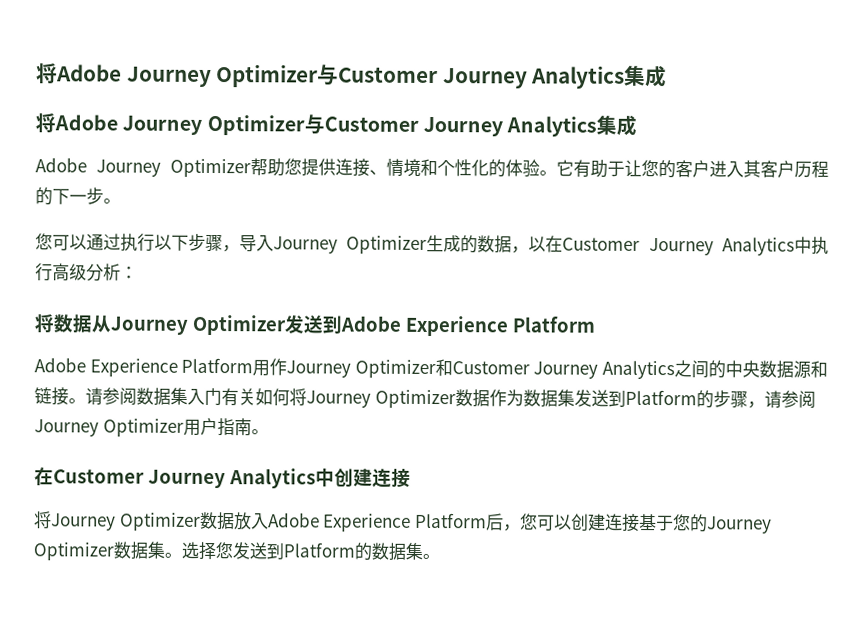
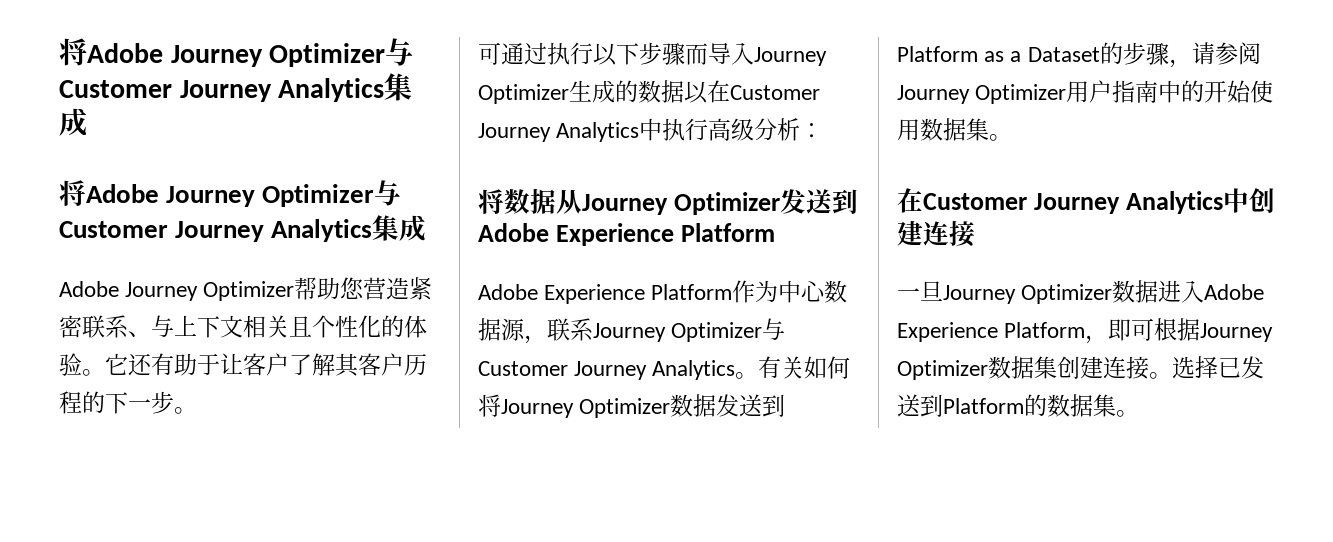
[300,158,438,177] 提供连接、情境和 -> [363,277,433,300] [59,315,312,338] 营造紧密联系、与上下文相关且
(574, 168) none -> [128,353,152,376] 还
[641,159,744,179] 您的客户进入 -> [243,353,335,376] 客户了解
[35,233,87,251] 您可以 -> [478,42,501,65] 可
[222,245,240,253] ， -> [685,43,708,65] 而
[511,246,530,254] ， -> (684, 91) none
[252,358,828,380] [34,387,222,406] 用作Journey Optimizer和Customer Journey Analytics之间的中央数据源和链接。请参阅数据集入门 -> [732,280,848,303] [478,318,786,344] [478,360,759,380] 作为中心数据源，联系Journey Optimizer与Customer Journey Analytics。
[488,389,697,408] 作为数据集发送到Platform -> [716,394,786,417] [897,46,1100,62] 发送到Platform as a Dataset
(252, 427) none -> [1158,80,1274,103] [897,118,989,141] 中的开始使用数据集
[34,511,252,531] 将Journey Optimizer数据放 -> [897,280,1182,304] 一旦Journey Optimizer数据进
[485,513,772,534] [33,541,233,561] 后，您可以创建连接基于您的Journey Optimizer数据集。选择您 -> [1085,318,1274,344] [897,356,1241,380] ，即可根据Journey Optimizer数据集创建连接。选择已

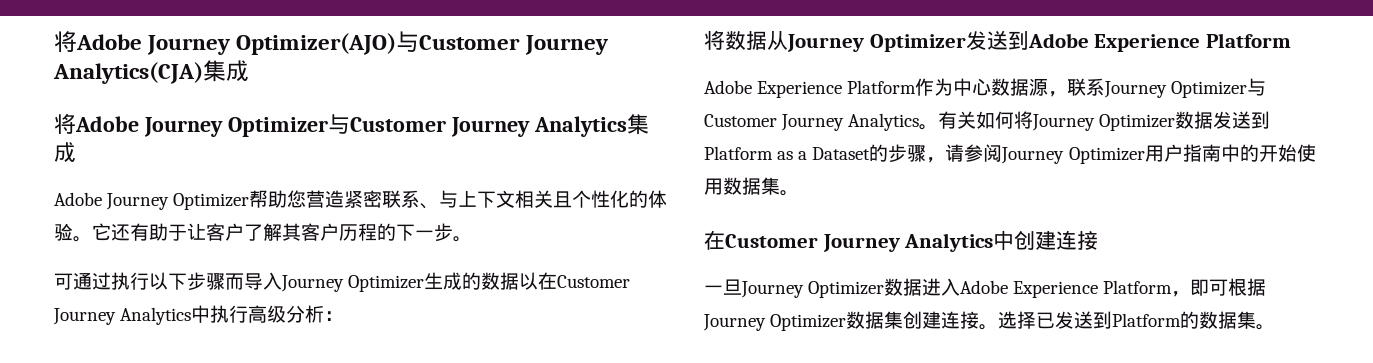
[59,38,414,67] [59,78,385,102] 将Adobe Journey Optimizer与Customer Journey Analytics -> [54,31,608,55] [53,62,203,84] 将Adobe Journey Optimizer(AJO)与Customer Journey Analytics(CJA)

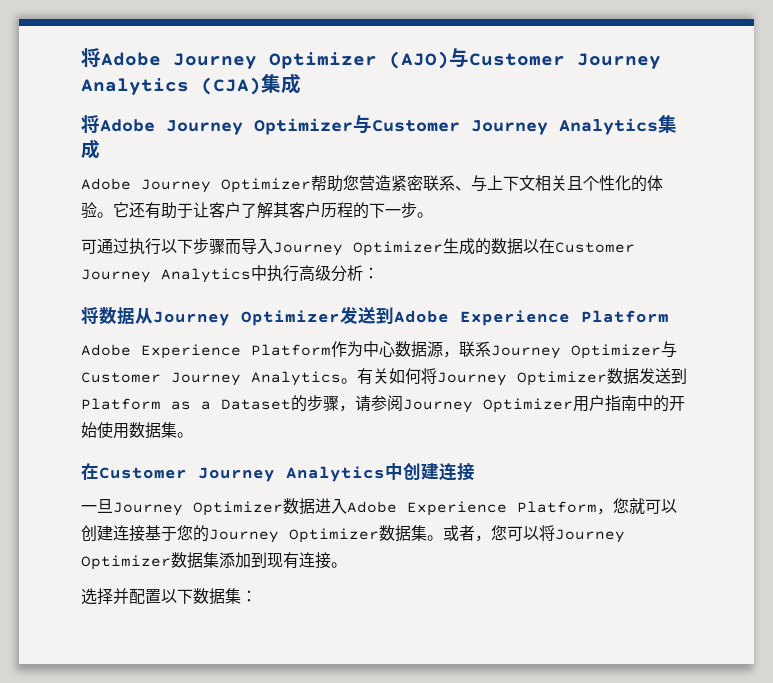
[54,31,608,55] [53,62,203,84] 将Adobe Journey Optimizer(AJO)与Customer Journey Analytics(CJA) -> [81,48,661,69] [81,77,261,95] 将Adobe Journey Optimizer (AJO)与Customer Journey Analytics (CJA)
[1190,278,1267,296] [703,311,1276,331] 即可根据Journey Optimizer数据集创建连接。选择已发送到Platform的数据集。 -> [613,498,677,514] [81,525,625,543] [81,552,347,570] [81,588,257,605] 您就可以创建连接基于您的Journey Optimizer数据集。或者，您可以将Journey Optimizer数据集添加到现有连接。 // 选择并配置以下数据集：

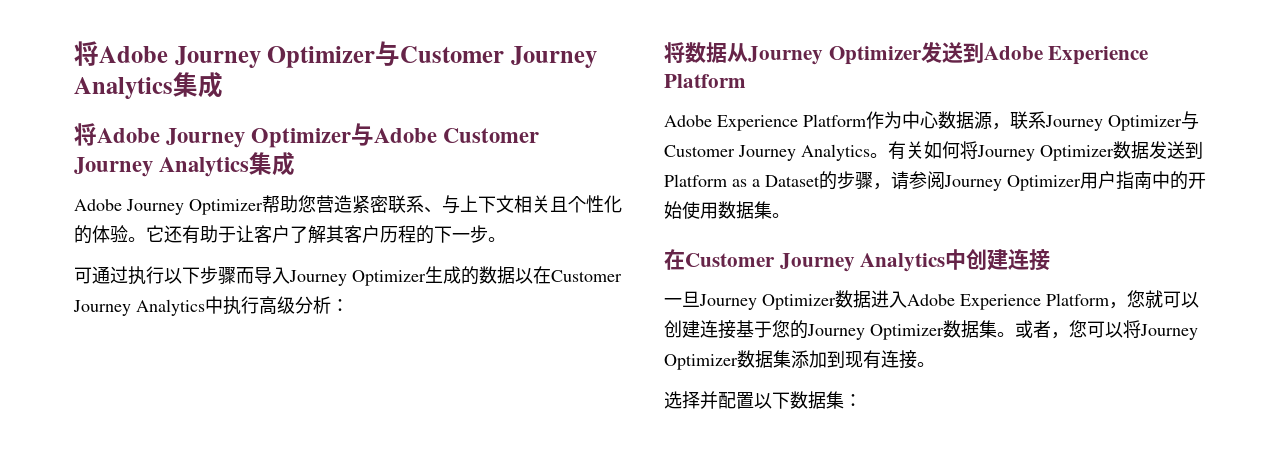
[81,48,661,69] [81,77,261,95] 将Adobe Journey Optimizer (AJO)与Customer Journey Analytics (CJA) -> [74,41,597,68] [74,77,173,99] 将Adobe Journey Optimizer与Customer Journey Analytics
(372, 124) none -> [374,128,438,143] Adobe

